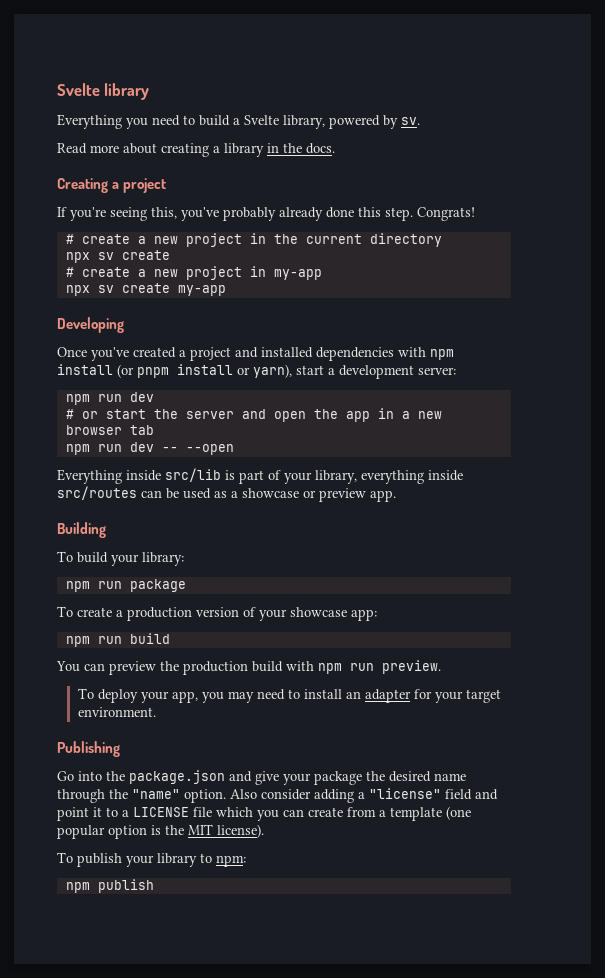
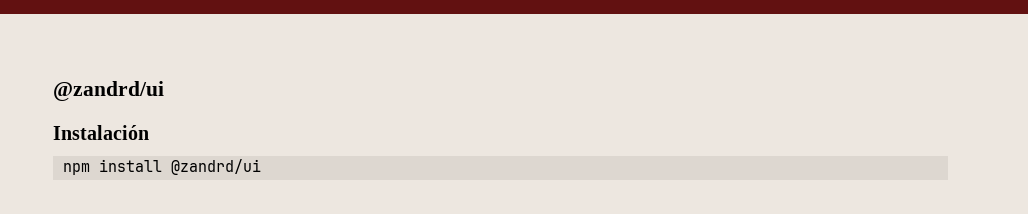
[57,83,150,100] [57,114,420,129] [57,143,335,157] [57,178,167,193] [57,207,475,221] [65,233,442,247] [65,250,170,263] [65,266,322,280] [65,283,226,296] [57,317,124,333] [57,347,454,361] [57,364,456,379] [65,392,154,405] [65,408,442,422] [65,425,154,435] [65,442,234,455] [57,468,463,484] [57,486,396,502] [57,522,106,538] [57,551,184,566] [65,579,186,592] [57,606,377,621] [65,633,170,647] [56,660,441,675] [77,688,501,703] [77,707,156,717] [57,741,120,757] [57,770,466,785] [57,788,498,803] [57,806,471,821] [57,824,264,839] [57,852,246,867] [65,879,154,893] Svelte library // Everything you need to build a Svelte library, powered by sv. // Read more about creating a library in the docs. // Creating a project // If you're seeing this, you've probably already done this step. Congrats! // # create a new project in the current directory // npx sv create // # create a new project in my-app // npx sv create my-app // Developing // Once you've created a project and installed dependencies with npm install (or pnpm install or yarn), start a development server: // npm run dev // # or start the server and open the app in a new browser tab // npm run dev -- --open // Everything inside src/lib is part of your library, everything inside src/routes can be used as a showcase or preview app. // Building // To build your library: // npm run package // To create a production version of your showcase app: // npm run build // You can preview the production build with npm run preview. // To deploy your app, you may need to install an adapter for your target environment. // Publishing // Go into the package.json and give your package the desired name through the "name" option. Also consider adding a "license" field and point it to a LICENSE file which you can create from a template (one popular option is the MIT license). // To publish your library to npm: // npm publish -> [53,81,164,101] [53,125,149,140] [63,159,262,175] @zandrd/ui // Instalación // npm install @zandrd/ui

